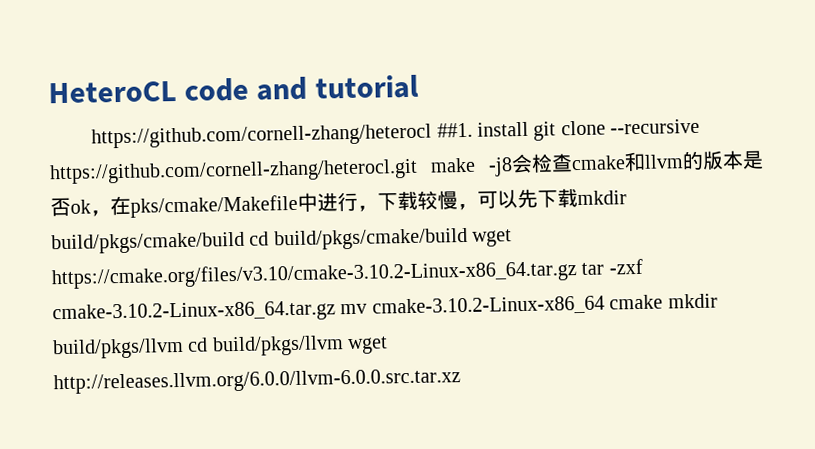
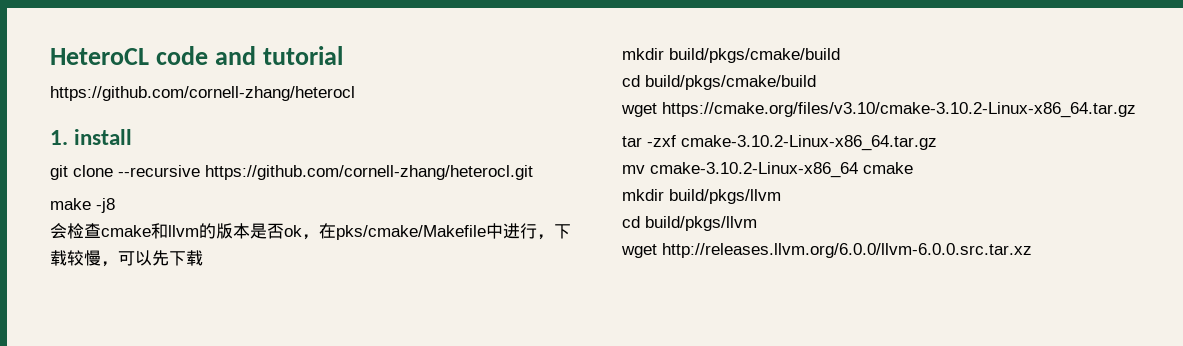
[436,122,473,138] ##1. -> [50,130,68,145] // 1.
(529, 129) none -> (133, 137) //
(418, 171) none -> (533, 172) //
(513, 167) none -> (115, 205) //
(578, 198) none -> (203, 258) //
(245, 243) none -> (840, 55) //
(468, 239) none -> (816, 82) //
(577, 275) none -> (1136, 110) //
(336, 312) none -> (937, 143) //
(664, 302) none -> (913, 168) //
(184, 348) none -> (781, 196) //
(344, 346) none -> (757, 223) //

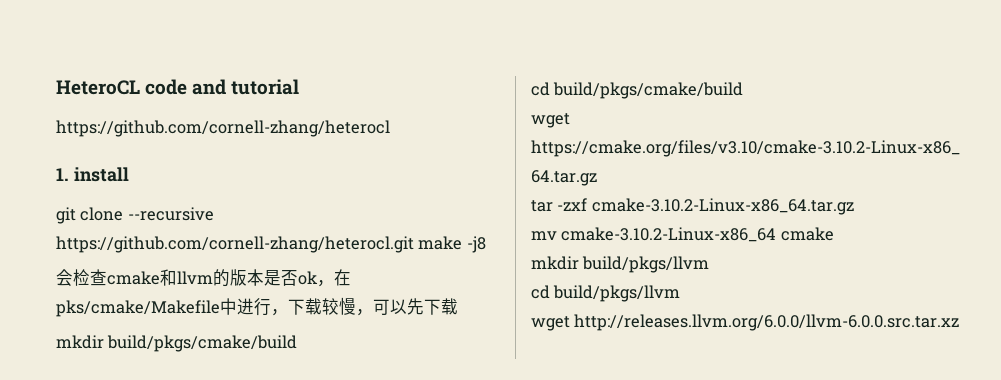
(533, 172) // -> (414, 244) none

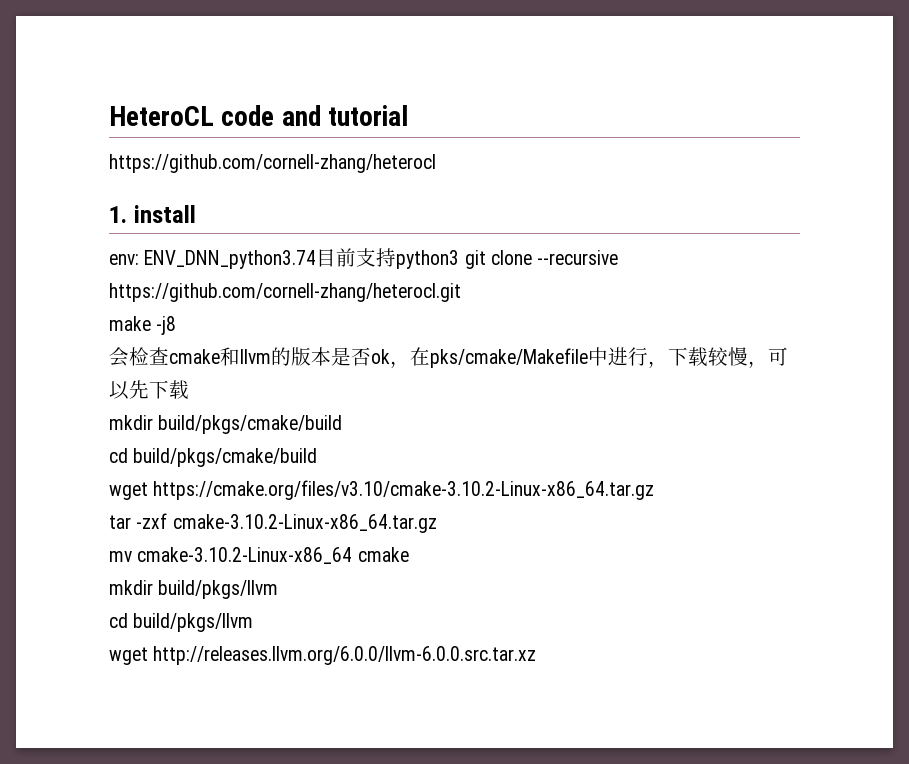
(129, 174) none -> [109,248,460,269] env: ENV_DNN_python3.74目前支持python3
(414, 244) none -> (461, 292) //

